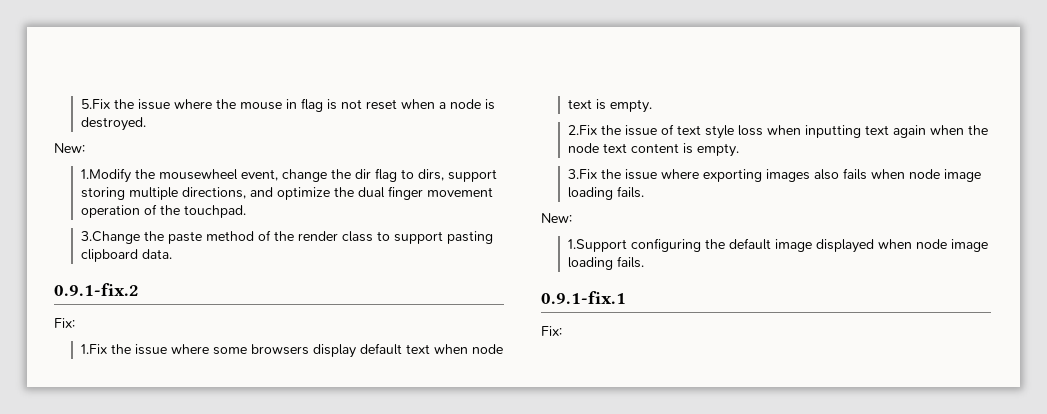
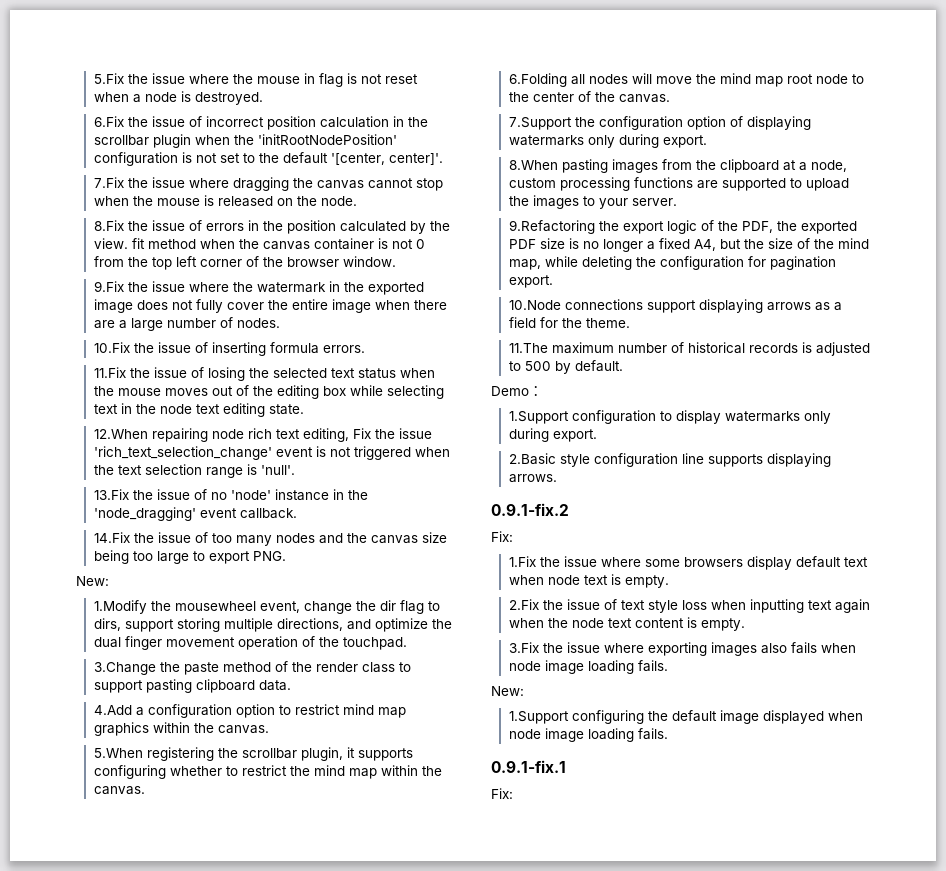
(146, 124) none -> [93,116,428,130] [93,134,397,148] [93,152,443,166] [93,177,443,191] [93,195,357,207] [93,220,450,234] [93,238,425,250] [93,256,396,270] [93,281,424,295] [93,299,447,313] [93,317,280,331] [93,342,365,356] [93,367,435,381] [93,385,444,399] [93,403,304,417] [93,428,432,442] [93,446,450,460] [93,464,295,478] [93,489,368,501] [93,507,297,521] [93,532,447,546] [93,550,286,564] // 6.Fix the issue of incorrect position calculation in the scrollbar plugin when the 'initRootNodePosition' configuration is not set to the default '[center, center]'. // 7.Fix the issue where dragging the canvas cannot stop when the mouse is released on the node. // 8.Fix the issue of errors in the position calculated by the view. fit method when the canvas container is not 0 from the top left corner of the browser window. // 9.Fix the issue where the watermark in the exported image does not fully cover the entire image when there are a large number of nodes. // 10.Fix the issue of inserting formula errors. // 11.Fix the issue of losing the selected text status when the mouse moves out of the editing box while selecting text in the node text editing state. // 12.When repairing node rich text editing, Fix the issue 'rich_text_selection_change' event is not triggered when the text selection range is 'null'. // 13.Fix the issue of no 'node' instance in the 'node_dragging' event callback. // 14.Fix the issue of too many nodes and the canvas size being too large to export PNG.
(172, 254) none -> [93,704,406,718] [93,722,269,736] [93,747,413,761] [93,765,442,779] [93,786,145,795] [508,73,864,87] [508,91,670,103] [508,116,811,130] [508,134,707,148] [508,159,847,173] [508,177,849,191] [508,195,677,209] [508,220,857,234] [508,238,869,252] [508,256,836,270] [508,275,553,288] [508,299,842,313] [508,317,630,328] [508,342,870,356] [508,360,623,374] [491,386,543,396] [508,410,831,424] [508,428,597,442] [508,453,831,467] [508,474,557,483] // 4.Add a configuration option to restrict mind map graphics within the canvas. // 5.When registering the scrollbar plugin, it supports configuring whether to restrict the mind map within the canvas. // 6.Folding all nodes will move the mind map root node to the center of the canvas. // 7.Support the configuration option of displaying watermarks only during export. // 8.When pasting images from the clipboard at a node, custom processing functions are supported to upload the images to your server. // 9.Refactoring the export logic of the PDF, the exported PDF size is no longer a fixed A4, but the size of the mind map, while deleting the configuration for pagination export. // 10.Node connections support displaying arrows as a field for the theme. // 11.The maximum number of historical records is adjusted to 500 by default. // Demo： // 1.Support configuration to display watermarks only during export. // 2.Basic style configuration line supports displaying arrows.

